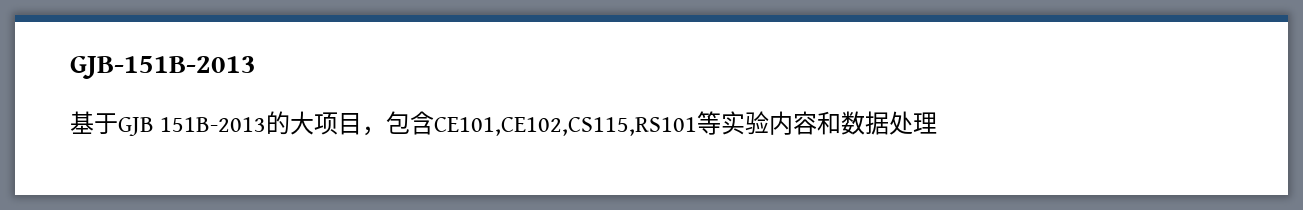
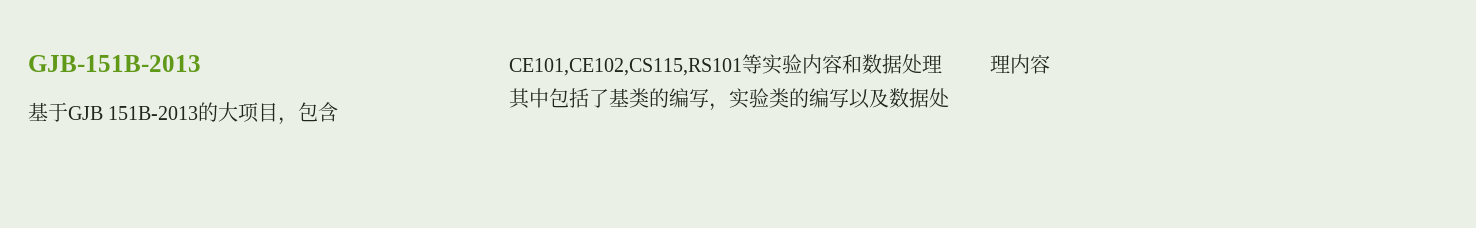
(938, 123) none -> [509,88,949,111] [990,54,1050,74] 其中包括了基类的编写，实验类的编写以及数据处理内容

